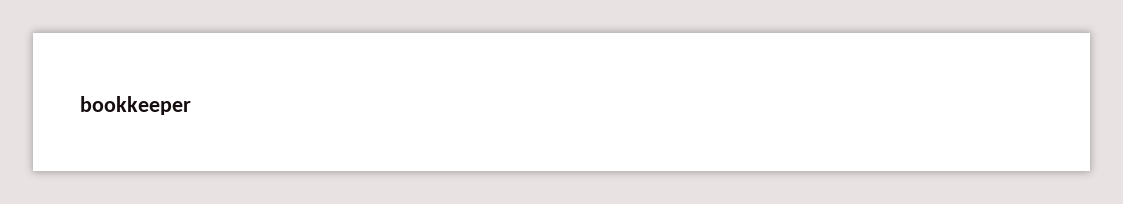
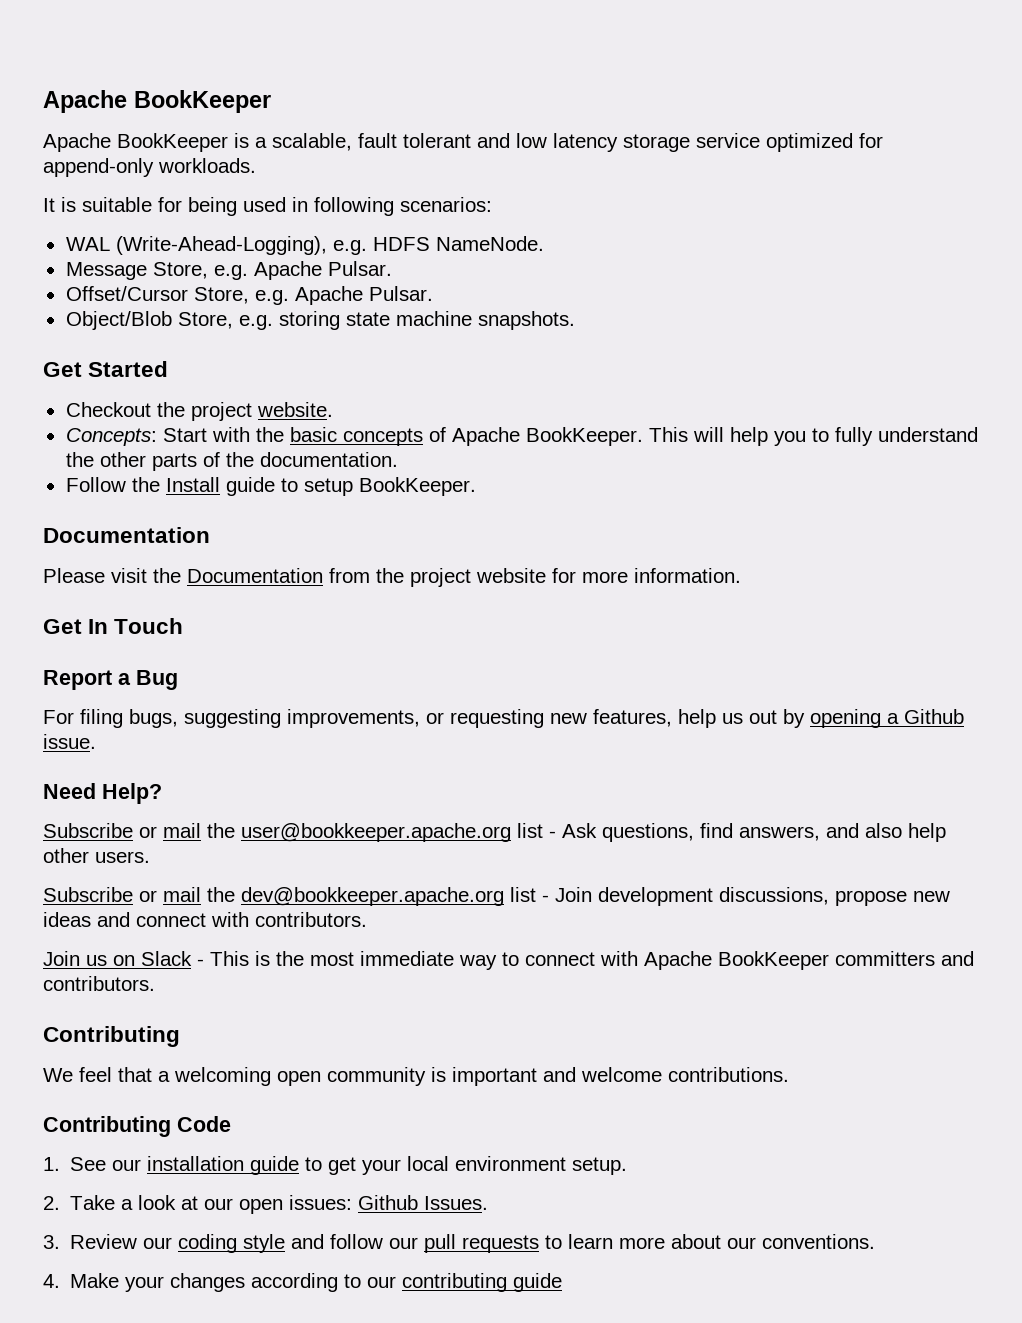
[80,96,191,115] bookkeeper -> [43,90,271,113] [43,133,883,152] [43,158,256,177] [43,197,492,216] [65,236,544,255] [65,261,392,280] [65,286,433,305] [65,311,575,330] [43,361,169,377] [65,402,333,421] [65,427,978,446] [65,452,398,471] [65,477,476,496] [43,527,210,543] [43,568,741,587] [43,618,184,634] [43,670,178,690] [43,709,964,728] [43,734,96,749] [43,783,162,804] [43,823,946,842] [43,848,150,863] [43,887,950,906] [43,912,367,927] [43,951,974,970] [43,976,155,991] [43,1026,180,1047] [43,1067,789,1086] [43,1116,231,1137] [43,1156,628,1175] [43,1195,489,1214] [43,1234,876,1253] [43,1273,563,1292] Apache BookKeeper // Apache BookKeeper is a scalable, fault tolerant and low latency storage service optimized for append-only workloads. // It is suitable for being used in following scenarios: // WAL (Write-Ahead-Logging), e.g. HDFS NameNode. // Message Store, e.g. Apache Pulsar. // Offset/Cursor Store, e.g. Apache Pulsar. // Object/Blob Store, e.g. storing state machine snapshots. // Get Started // Checkout the project website. // Concepts: Start with the basic concepts of Apache BookKeeper. This will help you to fully understand the other parts of the documentation. // Follow the Install guide to setup BookKeeper. // Documentation // Please visit the Documentation from the project website for more information. // Get In Touch // Report a Bug // For filing bugs, suggesting improvements, or requesting new features, help us out by opening a Github issue. // Need Help? // Subscribe or mail the user@bookkeeper.apache.org list - Ask questions, find answers, and also help other users. // Subscribe or mail the dev@bookkeeper.apache.org list - Join development discussions, propose new ideas and connect with contributors. // Join us on Slack - This is the most immediate way to connect with Apache BookKeeper committers and contributors. // Contributing // We feel that a welcoming open community is important and welcome contributions. // Contributing Code // 1. See our installation guide to get your local environment setup. // 2. Take a look at our open issues: Github Issues. // 3. Review our coding style and follow our pull requests to learn more about our conventions. // 4. Make your changes according to our contributing guide

